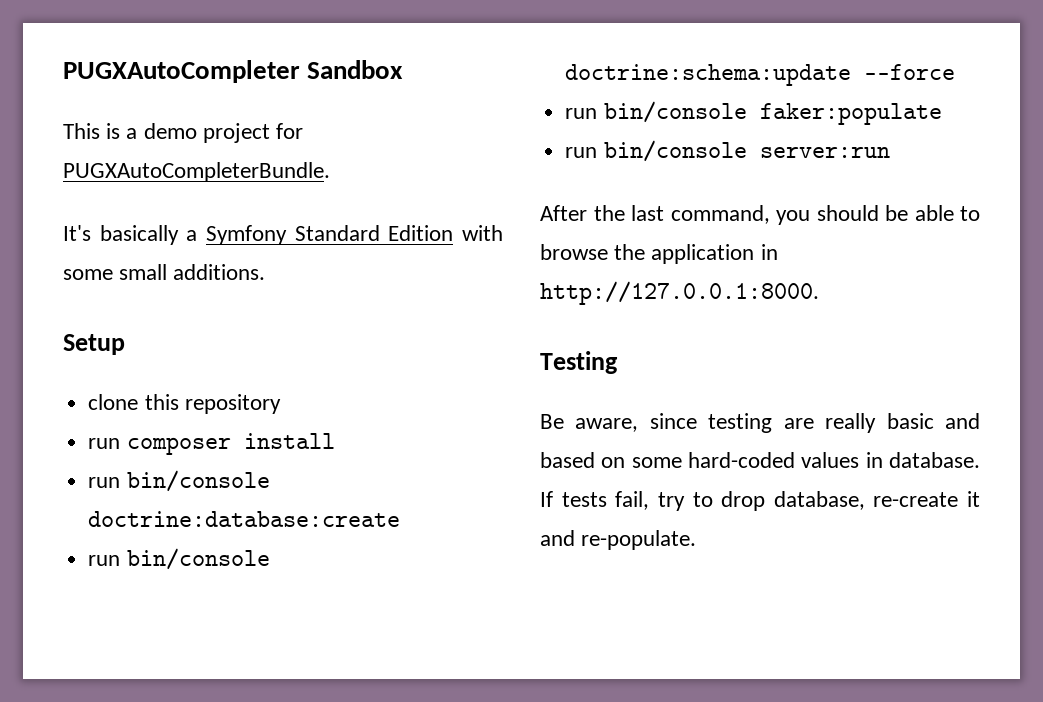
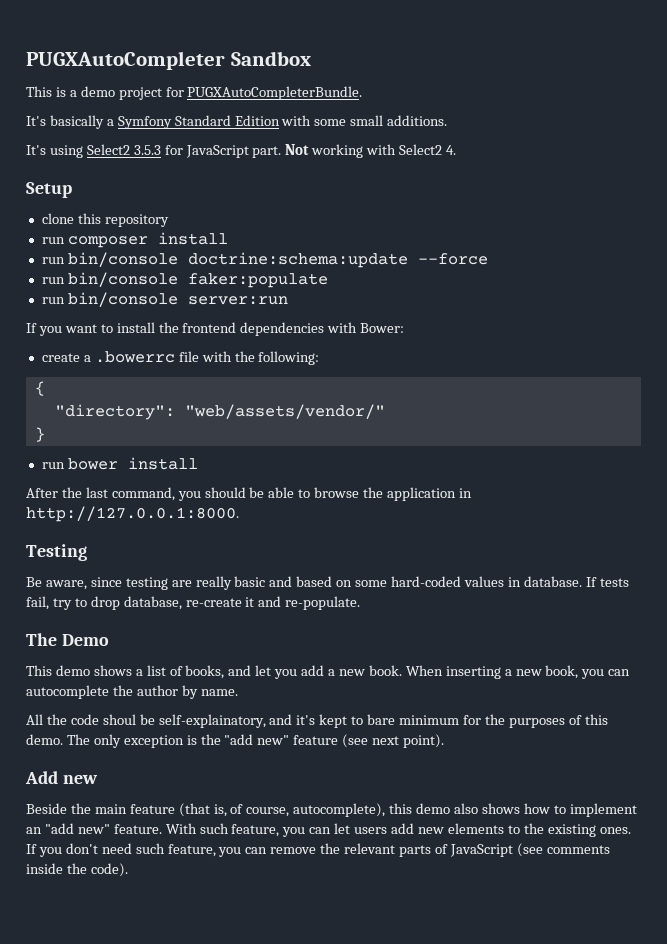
(266, 272) none -> [26,144,457,158] // It's using Select2 3.5.3 for JavaScript part. Not working with Select2 4.
[88,470,270,492] [88,511,401,527] // run bin/console doctrine:database:create -> (228, 238) none
(890, 152) none -> [26,322,405,336] [41,351,320,365] [34,381,45,396] [54,404,385,420] [34,427,45,442] [41,457,198,470] // If you want to install the frontend dependencies with Bower: // create a .bowerrc file with the following: // { // "directory": "web/assets/vendor/" // } // run bower install
(697, 540) none -> [26,633,109,646] [26,665,631,679] [26,685,238,699] [26,714,608,728] [26,734,445,748] [25,771,98,784] [26,803,637,817] [26,823,631,837] [26,843,610,857] [26,863,128,877] // The Demo // This demo shows a list of books, and let you add a new book. When inserting a new book, you can autocomplete the author by name. // All the code shoul be self-explainatory, and it's kept to bare minimum for the purposes of this demo. The only exception is the "add new" feature (see next point). // Add new // Beside the main feature (that is, of course, autocomplete), this demo also shows how to implement an "add new" feature. With such feature, you can let users add new elements to the existing ones. If you don't need such feature, you can remove the relevant parts of JavaScript (see comments inside the code).

